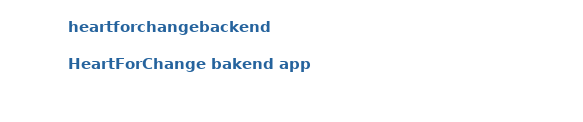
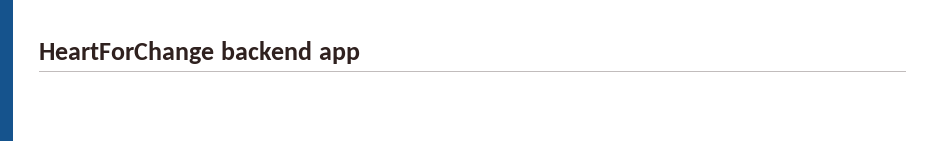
[68,21,271,35] [68,58,274,72] heartforchangebackend // HeartForChange bakend -> [39,41,313,64] HeartForChange backend

